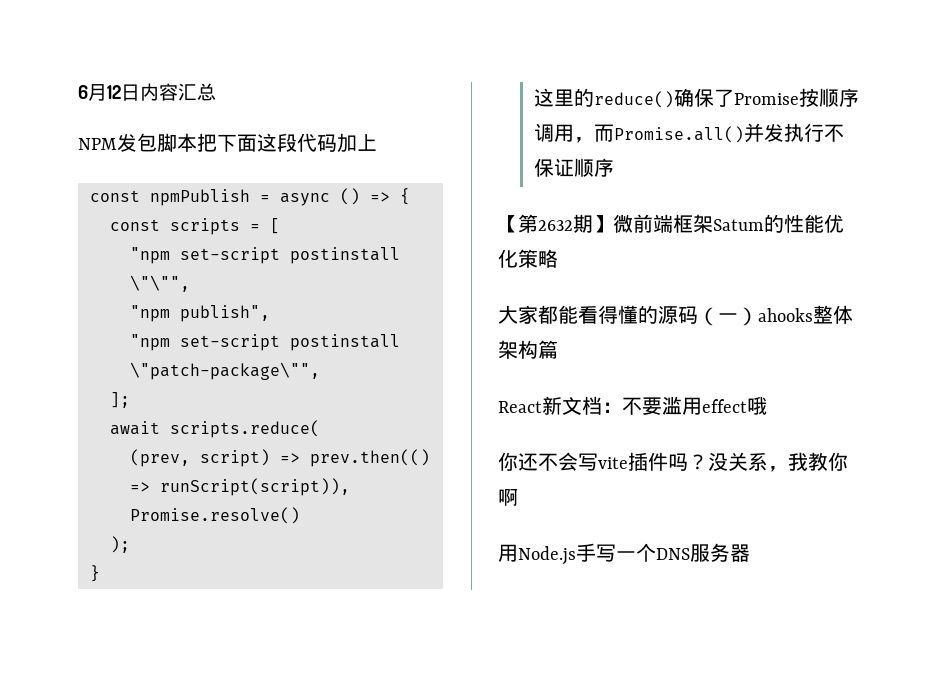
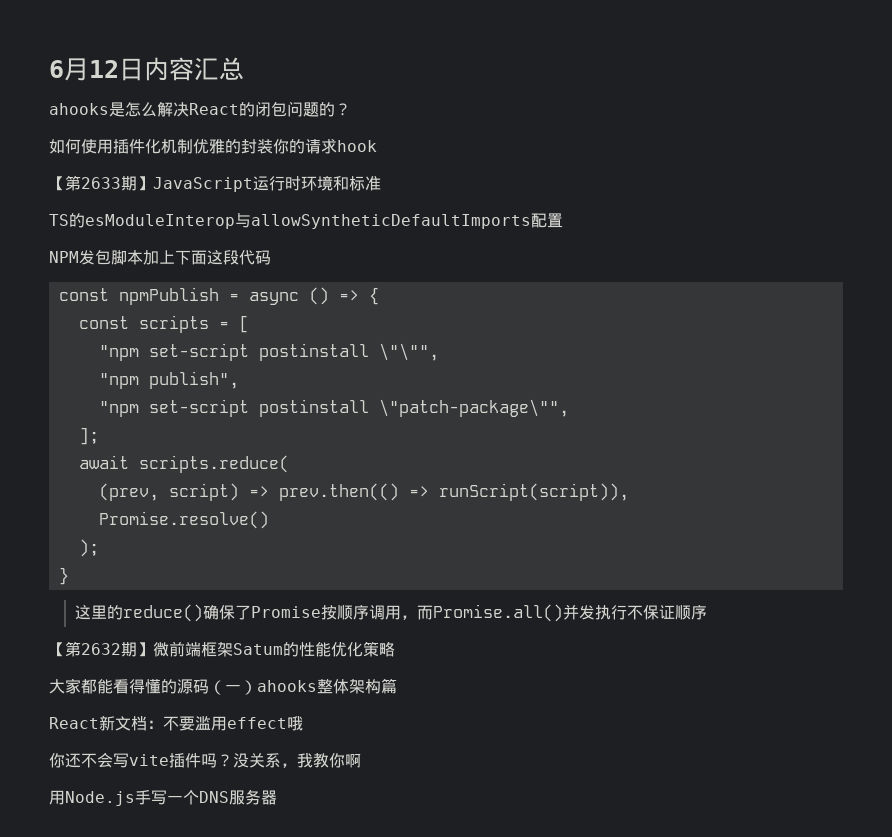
(216, 92) none -> [49,101,351,117] [49,138,377,154] [49,175,381,192] [49,213,563,229] // ahooks是怎么解决React的闭包问题的？ // 如何使用插件化机制优雅的封装你的请求hook // 【第2633期】JavaScript运行时环境和标准 // TS的esModuleInterop与allowSyntheticDefaultImports配置
[197,133,217,152] 把 -> [143,250,175,265] 加上
[337,133,377,153] 加上 -> (271, 257) none

